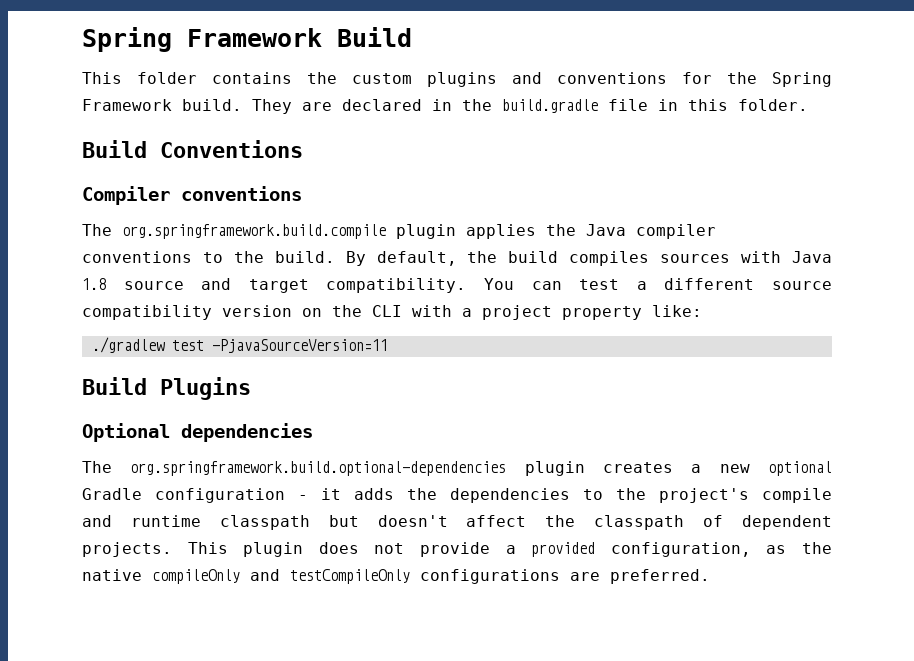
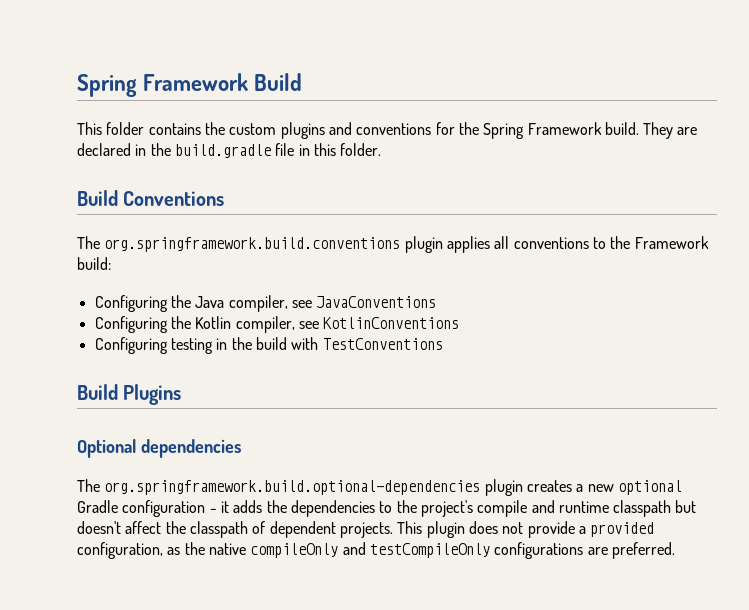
[82,186,302,205] [82,224,386,239] // Compiler conventions // The org.springframework.build.compile -> [77,236,401,252] // The org.springframework.build.conventions
[546,224,716,239] [82,251,832,266] [82,278,833,293] [82,305,702,320] [91,337,388,353] the Java compiler conventions to the build. By default, the build compiles sources with Java 1.8 source and target compatibility. You can test a different source compatibility version on the CLI with a project property like: // ./gradlew test -PjavaSourceVersion=11 -> [494,236,709,249] [77,257,111,270] [94,295,437,312] [94,316,460,333] [94,337,443,354] all conventions to the Framework build: // Configuring the Java compiler, see JavaConventions // Configuring the Kotlin compiler, see KotlinConventions // Configuring testing in the build with TestConventions

